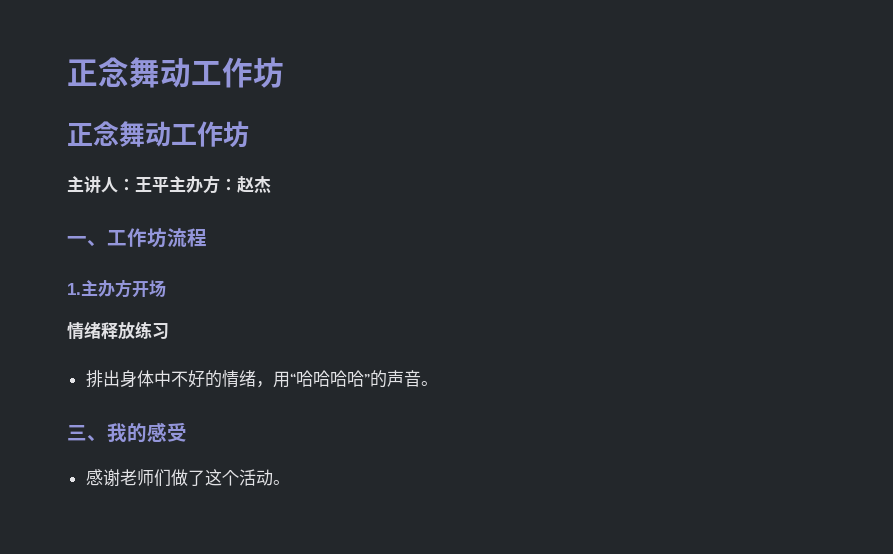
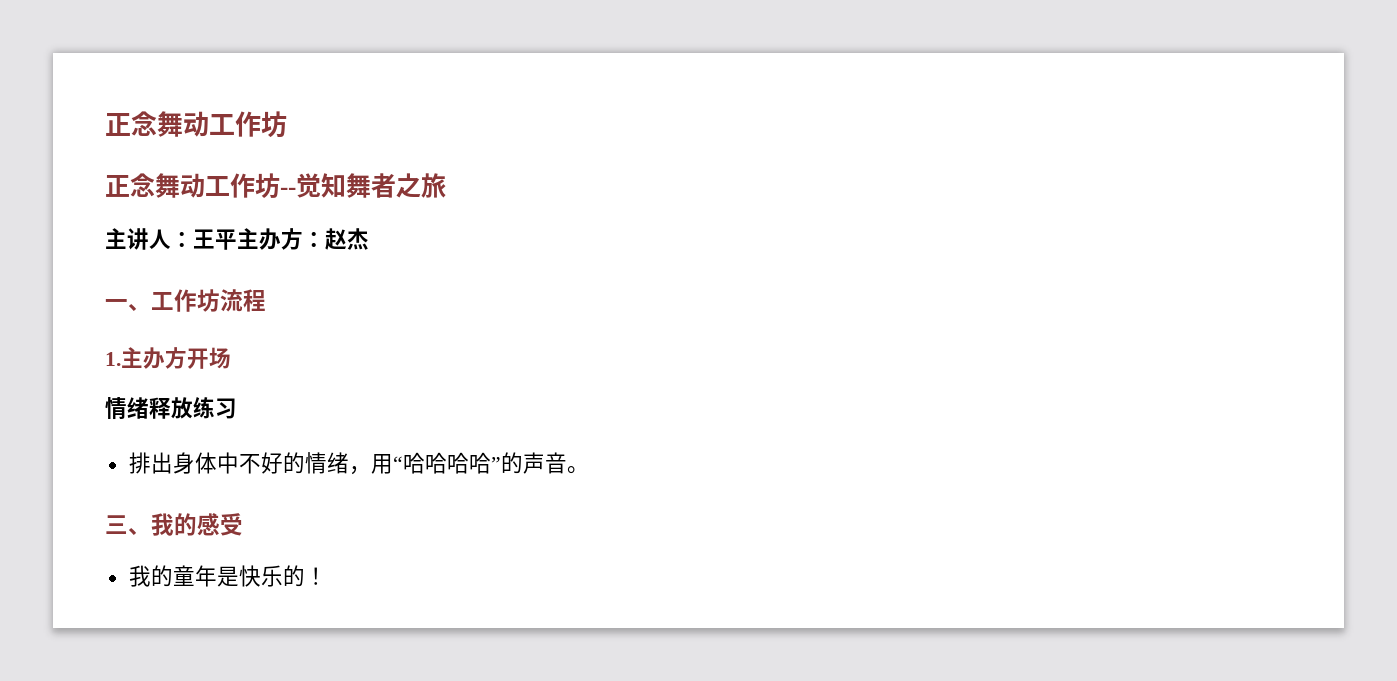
(249, 134) none -> [280,173,446,198] --觉知舞者之旅
[85,469,290,487] 感谢老师们做了这个活动。 -> [128,565,327,587] 我的童年是快乐的！

